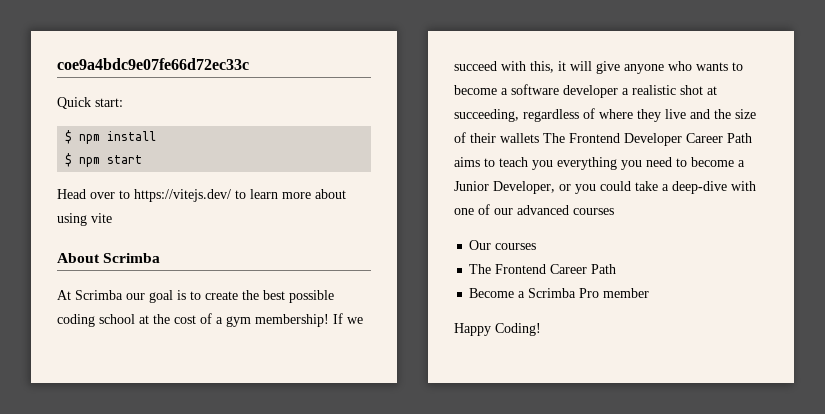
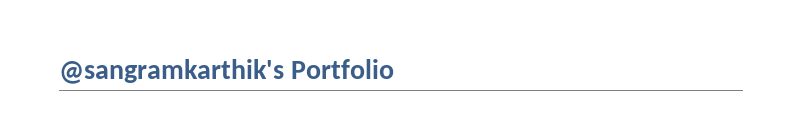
[57,58,249,70] [57,97,123,109] [65,130,157,144] [65,153,143,167] [57,189,346,202] [57,213,112,226] [57,253,161,263] [57,290,334,303] [57,313,363,327] [454,61,743,74] [454,84,717,98] [454,108,756,122] [454,132,752,146] [454,157,745,170] [454,181,756,194] [454,204,614,215] [469,240,537,250] [469,264,617,274] [469,288,650,298] [454,323,541,336] coe9a4bdc9e07fe66d72ec33c // Quick start: // $ npm install // $ npm start // Head over to https://vitejs.dev/ to learn more about using vite // About Scrimba // At Scrimba our goal is to create the best possible coding school at the cost of a gym membership! If we succeed with this, it will give anyone who wants to become a software developer a realistic shot at succeeding, regardless of where they live and the size of their wallets The Frontend Developer Career Path aims to teach you everything you need to become a Junior Developer, or you could take a deep-dive with one of our advanced courses // Our courses // The Frontend Career Path // Become a Scrimba Pro member // Happy Coding! -> [59,59,395,84] @sangramkarthik's Portfolio

